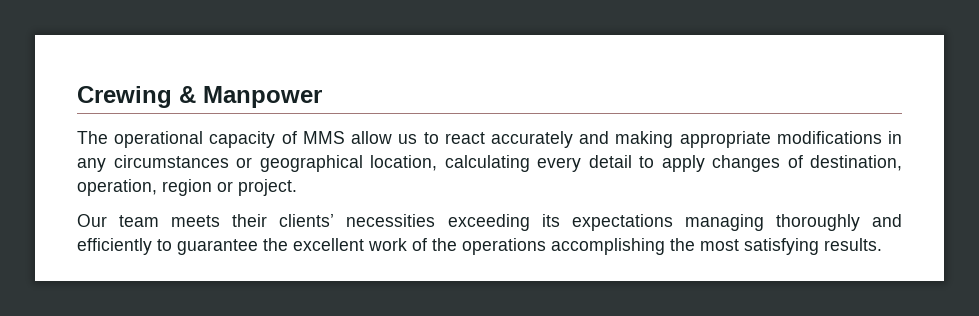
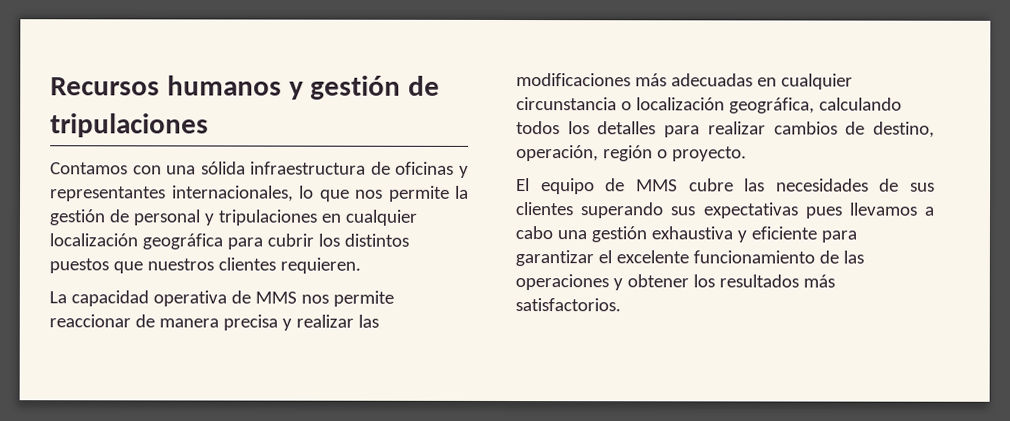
[77,86,322,108] [77,131,902,148] [77,155,902,172] [77,179,297,196] [77,214,902,231] [77,238,882,255] Crewing & Manpower // The operational capacity of MMS allow us to react accurately and making appropriate modifications in any circumstances or geographical location, calculating every detail to apply changes of destination, operation, region or project. // Our team meets their clients’ necessities exceeding its expectations managing thoroughly and efficiently to guarantee the excellent work of the operations accomplishing the most satisfying results. -> [50,75,441,100] [50,113,209,138] [50,161,469,178] [50,185,469,202] [49,209,418,226] [49,233,409,250] [49,257,361,274] [49,290,394,307] [49,314,379,331] [516,73,853,90] [516,97,902,114] [516,121,935,138] [516,145,747,162] [516,178,935,195] [515,202,935,219] [515,226,857,243] [515,250,864,267] [515,274,835,291] [515,298,621,312] Recursos humanos y gestión de tripulaciones // Contamos con una sólida infraestructura de oficinas y representantes internacionales, lo que nos permite la gestión de personal y tripulaciones en cualquier localización geográfica para cubrir los distintos puestos que nuestros clientes requieren. // La capacidad operativa de MMS nos permite reaccionar de manera precisa y realizar las modificaciones más adecuadas en cualquier circunstancia o localización geográfica, calculando todos los detalles para realizar cambios de destino, operación, región o proyecto. // El equipo de MMS cubre las necesidades de sus clientes superando sus expectativas pues llevamos a cabo una gestión exhaustiva y eficiente para garantizar el excelente funcionamiento de las operaciones y obtener los resultados más satisfactorios.

